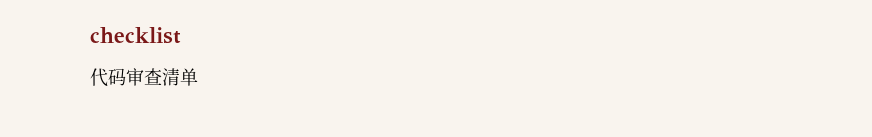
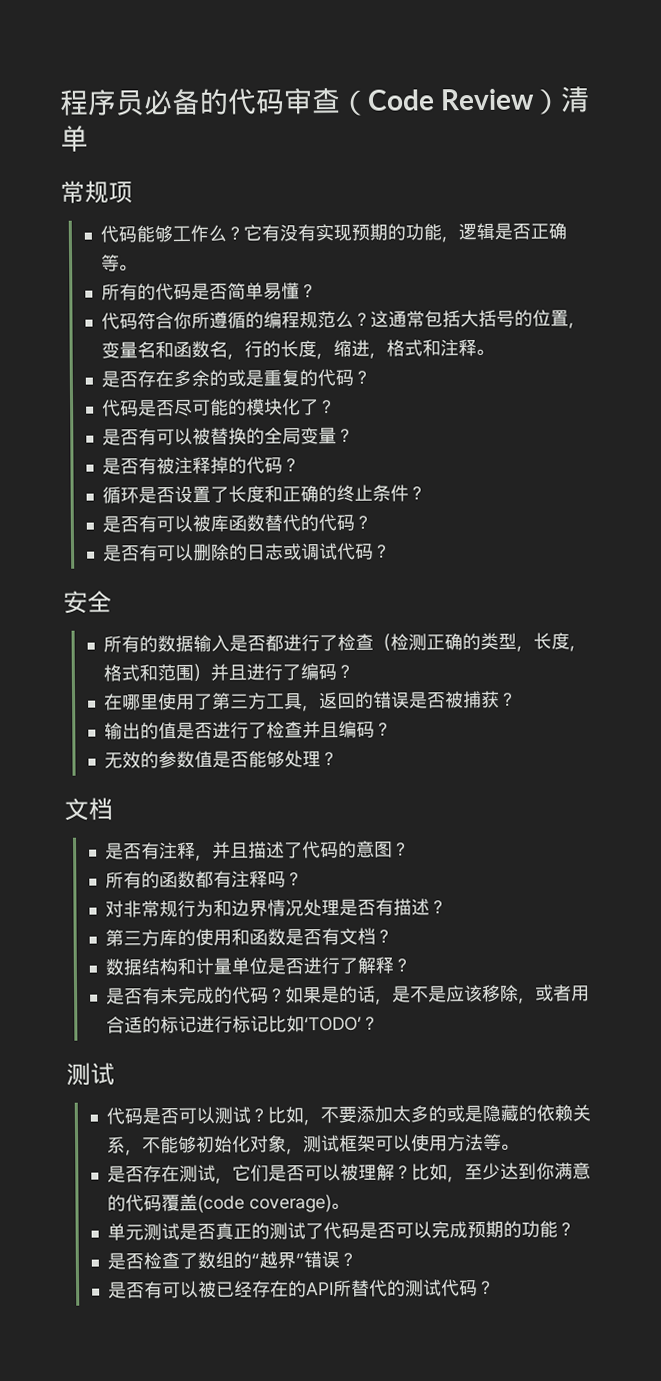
[90,27,181,44] [90,68,198,87] checklist // 代码审查清单 -> [59,86,591,116] [60,125,89,152] [60,180,133,204] [100,222,568,243] [101,254,138,272] [101,282,318,301] [101,309,587,330] [101,338,495,360] [101,368,372,388] [102,398,337,417] [102,426,355,446] [102,456,301,475] [102,484,427,504] [102,513,373,533] [103,542,392,562] [63,590,112,614] [103,632,588,653] [103,663,355,682] [104,690,518,712] [104,720,393,740] [104,750,339,769] [64,797,113,821] [105,840,411,861] [105,870,304,889] [105,898,448,918] [105,927,394,947] [105,956,412,976] [106,984,591,1005] [106,1015,380,1034] [66,1062,115,1086] [106,1104,592,1126] [107,1133,520,1156] [107,1162,592,1184] [107,1193,350,1213] [107,1220,576,1241] [107,1250,358,1270] [108,1279,496,1299] 程序员必备的代码审查（Code Review）清单 // 常规项 // 代码能够工作么？它有没有实现预期的功能，逻辑是否正确等。 // 所有的代码是否简单易懂？ // 代码符合你所遵循的编程规范么？这通常包括大括号的位置，变量名和函数名，行的长度，缩进，格式和注释。 // 是否存在多余的或是重复的代码？ // 代码是否尽可能的模块化了？ // 是否有可以被替换的全局变量？ // 是否有被注释掉的代码？ // 循环是否设置了长度和正确的终止条件？ // 是否有可以被库函数替代的代码？ // 是否有可以删除的日志或调试代码？ // 安全 // 所有的数据输入是否都进行了检查（检测正确的类型，长度，格式和范围）并且进行了编码？ // 在哪里使用了第三方工具，返回的错误是否被捕获？ // 输出的值是否进行了检查并且编码？ // 无效的参数值是否能够处理？ // 文档 // 是否有注释，并且描述了代码的意图？ // 所有的函数都有注释吗？ // 对非常规行为和边界情况处理是否有描述？ // 第三方库的使用和函数是否有文档？ // 数据结构和计量单位是否进行了解释？ // 是否有未完成的代码？如果是的话，是不是应该移除，或者用合适的标记进行标记比如‘TODO’？ // 测试 // 代码是否可以测试？比如，不要添加太多的或是隐藏的依赖关系，不能够初始化对象，测试框架可以使用方法等。 // 是否存在测试，它们是否可以被理解？比如，至少达到你满意的代码覆盖(code coverage)。 // 单元测试是否真正的测试了代码是否可以完成预期的功能？ // 是否检查了数组的“越界”错误？ // 是否有可以被已经存在的API所替代的测试代码？

